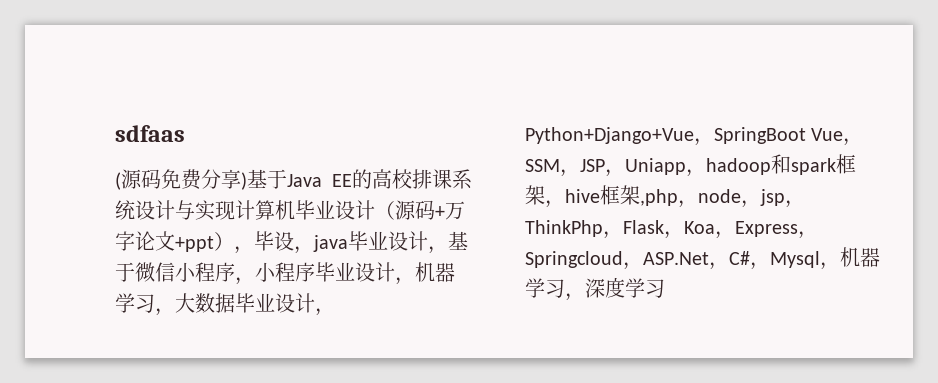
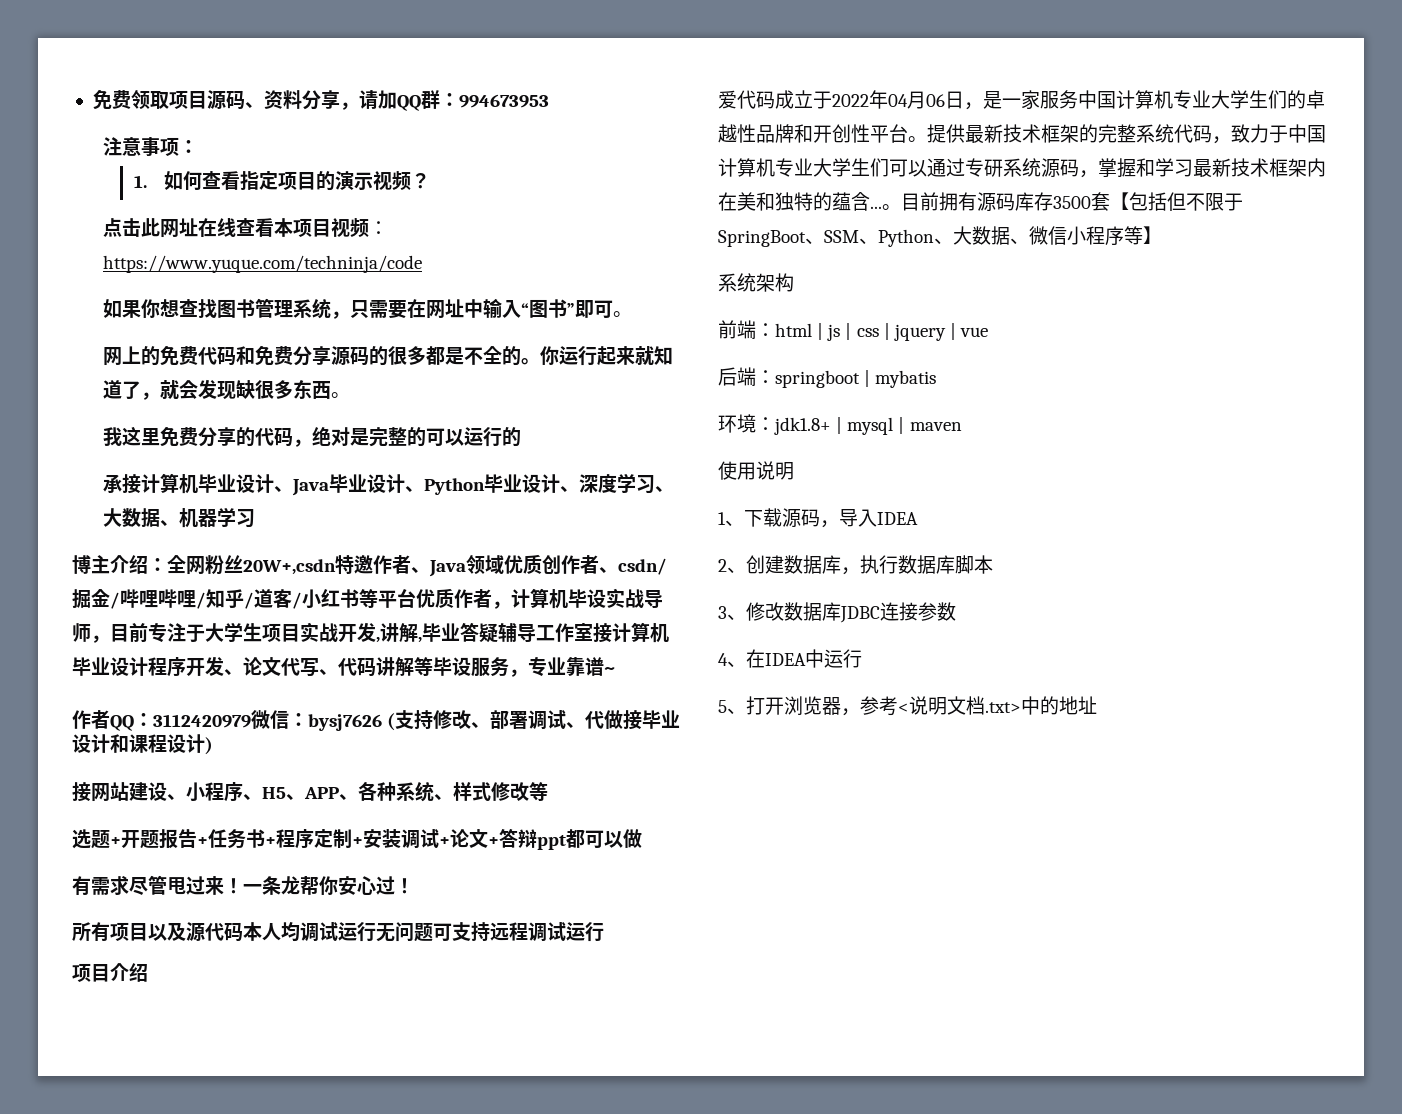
[115,125,185,142] [115,169,472,190] [115,200,465,221] [115,231,468,254] [115,262,455,285] [115,293,335,316] [525,127,864,146] [525,154,856,177] [525,185,805,208] [525,220,818,239] [525,247,880,270] [525,277,665,301] sdfaas // (源码免费分享)基于Java EE的高校排课系统设计与实现计算机毕业设计（源码+万字论文+ppt），毕设，java毕业设计，基于微信小程序，小程序毕业设计，机器学习，大数据毕业设计，Python+Django+Vue，SpringBoot Vue，SSM，JSP，Uniapp，hadoop和spark框架，hive框架,php，node，jsp，ThinkPhp，Flask，Koa，Express，Springcloud，ASP.Net，C#，Mysql，机器学习，深度学习 -> [92,89,549,111] [102,137,198,156] [133,171,431,191] [102,218,388,238] [102,255,422,273] [102,298,632,319] [102,345,673,366] [102,379,350,400] [102,426,521,447] [102,473,674,496] [102,507,255,528] [72,554,667,577] [72,588,663,609] [72,622,669,643] [72,656,615,677] [72,710,681,731] [72,734,213,755] [72,781,548,802] [72,828,642,850] [72,875,414,896] [72,922,604,942] [72,963,148,982] [718,90,1325,110] [718,124,1326,144] [718,158,1326,178] [718,192,1243,212] [718,226,1162,247] [718,273,794,292] [718,320,989,341] [718,367,937,388] [718,414,962,435] [718,461,794,480] [718,508,918,528] [718,555,993,575] [718,602,956,623] [718,649,862,668] [718,696,1097,716] 免费领取项目源码、资料分享，请加QQ群：994673953 // 注意事项： // 1.如何查看指定项目的演示视频？ // 点击此网址在线查看本项目视频：https://www.yuque.com/techninja/code // 如果你想查找图书管理系统，只需要在网址中输入“图书”即可。 // 网上的免费代码和免费分享源码的很多都是不全的。你运行起来就知道了，就会发现缺很多东西。 // 我这里免费分享的代码，绝对是完整的可以运行的 // 承接计算机毕业设计、Java毕业设计、Python毕业设计、深度学习、大数据、机器学习 // 博主介绍：全网粉丝20W+,csdn特邀作者、Java领域优质创作者、csdn/掘金/哔哩哔哩/知乎/道客/小红书等平台优质作者，计算机毕设实战导师，目前专注于大学生项目实战开发,讲解,毕业答疑辅导工作室接计算机毕业设计程序开发、论文代写、代码讲解等毕设服务，专业靠谱~ // 作者QQ：3112420979微信：bysj7626 (支持修改、部署调试、代做接毕业设计和课程设计) // 接网站建设、小程序、H5、APP、各种系统、样式修改等 // 选题+开题报告+任务书+程序定制+安装调试+论文+答辩ppt都可以做 // 有需求尽管甩过来！一条龙帮你安心过！ // 所有项目以及源代码本人均调试运行无问题可支持远程调试运行 // 项目介绍 // 爱代码成立于2022年04月06日，是一家服务中国计算机专业大学生们的卓越性品牌和开创性平台。提供最新技术框架的完整系统代码，致力于中国计算机专业大学生们可以通过专研系统源码，掌握和学习最新技术框架内在美和独特的蕴含...。目前拥有源码库存3500套【包括但不限于SpringBoot、SSM、Python、大数据、微信小程序等】 // 系统架构 // 前端：html | js | css | jquery | vue // 后端：springboot | mybatis // 环境：jdk1.8+ | mysql | maven // 使用说明 // 1、下载源码，导入IDEA // 2、创建数据库，执行数据库脚本 // 3、修改数据库JDBC连接参数 // 4、在IDEA中运行 // 5、打开浏览器，参考<说明文档.txt>中的地址

